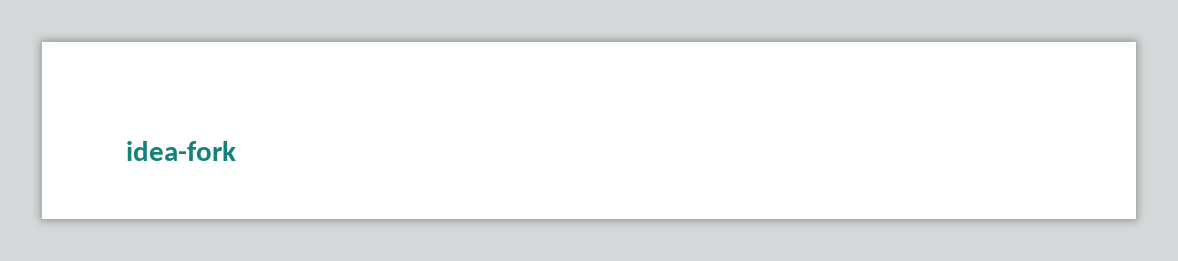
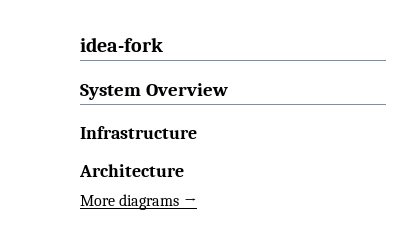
(236, 151) none -> [80,83,228,100] [80,126,197,139] [79,164,184,177] [80,194,197,210] // System Overview // Infrastructure // Architecture // More diagrams →

